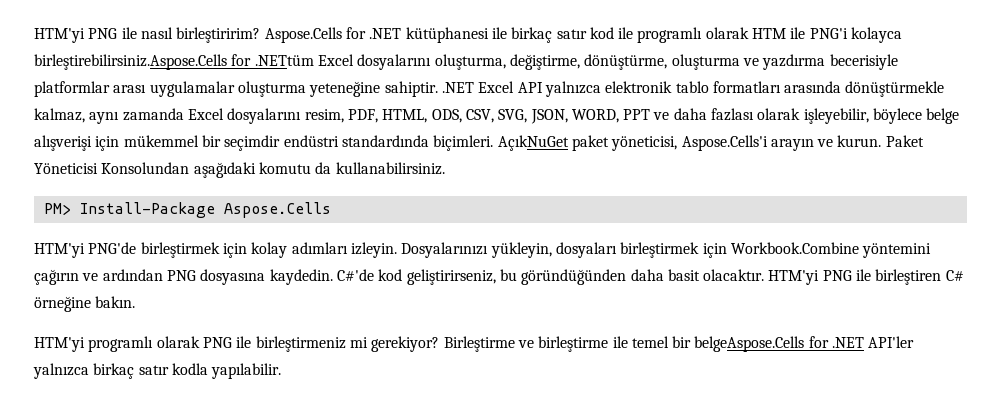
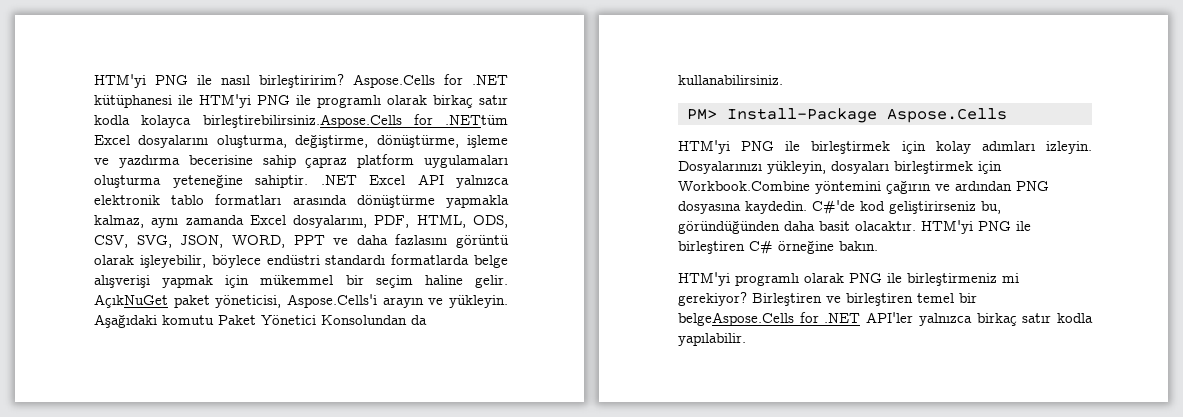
[511,27,848,43] birkaç satır kod ile programlı olarak HTM ile PNG'i -> [199,94,508,108] [94,115,130,125] HTM'yi PNG ile programlı olarak birkaç satır kodla
[671,54,740,70] oluşturma -> [467,135,508,148] işleme
[829,54,898,70] [34,81,235,97] becerisiyle platformlar arası uygulamalar -> [188,154,508,168] becerisine sahip çapraz platform uygulamaları
[845,81,945,97] dönüştürmekle -> [356,195,509,208] dönüştürme yapmakla
[227,108,344,124] dosyalarını resim, -> [293,215,368,228] dosyalarını,
[711,108,755,121] fazlası -> [395,234,509,248] fazlasını görüntü
(923, 116) none -> [266,254,470,265] endüstri standardı formatlarda
(92, 143) none -> [162,275,214,288] yapmak
[224,135,494,151] seçimdir endüstri standardında biçimleri. -> [375,275,509,288] seçim haline gelir.
[837,135,924,147] [34,162,311,178] kurun. Paket Yöneticisi Konsolundan aşağıdaki komutu -> [449,295,509,308] [94,314,407,328] yükleyin. Aşağıdaki komutu Paket Yönetici Konsolundan
[88,242,137,254] PNG'de -> [741,141,801,151] PNG ile
[406,269,517,285] geliştirirseniz, bu -> [889,201,1001,214] geliştirirseniz bu,
[443,336,628,352] Birleştirme ve birleştirme ile -> [752,293,913,306] Birleştiren ve birleştiren

